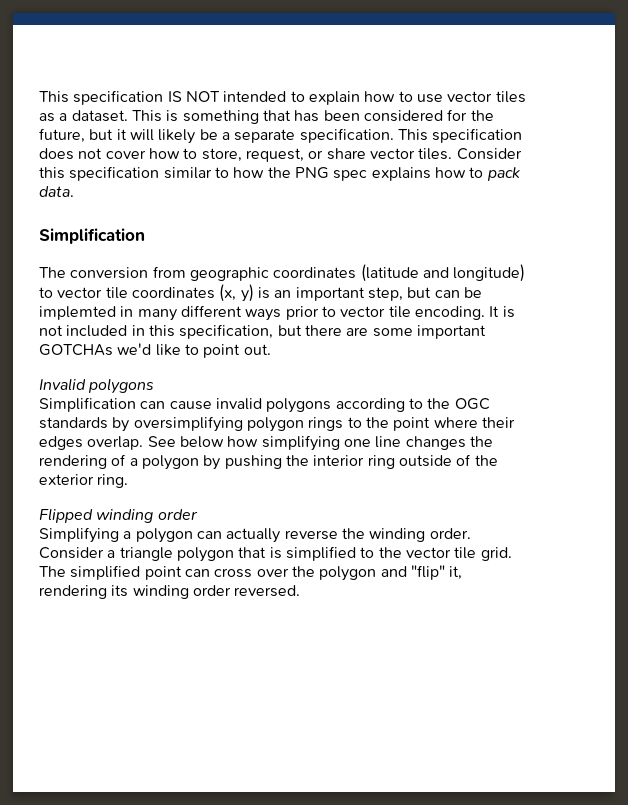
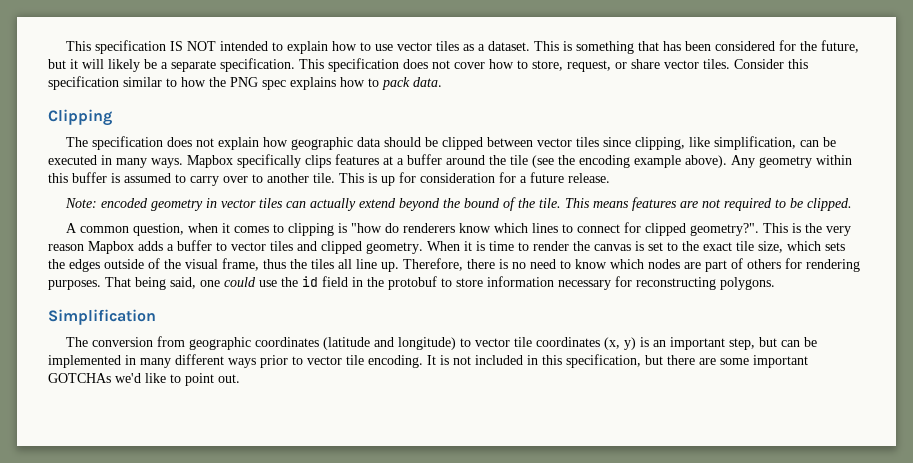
(74, 191) none -> [48,109,112,126] [66,136,837,150] [48,154,852,168] [48,172,610,186] [65,197,853,211] [66,222,852,236] [48,240,845,254] [48,258,860,272] [48,276,775,290] // Clipping // The specification does not explain how geographic data should be clipped between vector tiles since clipping, like simplification, can be executed in many ways. Mapbox specifically clips features at a buffer around the tile (see the encoding example above). Any geometry within this buffer is assumed to carry over to another tile. This is up for consideration for a future release. // Note: encoded geometry in vector tiles can actually extend beyond the bound of the tile. This means features are not required to be clipped. // A common question, when it comes to clipping is "how do renderers know which lines to connect for clipped geometry?". This is the very reason Mapbox adds a buffer to vector tiles and clipped geometry. When it is time to render the canvas is set to the exact tile size, which sets the edges outside of the visual frame, thus the tiles all line up. Therefore, there is no need to know which nodes are part of others for rendering purposes. That being said, one could use the id field in the protobuf to store information necessary for reconstructing polygons.
[39,306,116,320] implemted -> [48,355,121,368] implemented
[39,378,155,394] [39,397,490,413] [39,416,515,432] [39,435,493,451] [39,454,498,470] [39,474,129,488] [39,508,198,523] [39,527,471,543] [39,546,512,562] [39,565,463,581] [39,585,301,599] // Invalid polygons // Simplification can cause invalid polygons according to the OGC standards by oversimplifying polygon rings to the point where their edges overlap. See below how simplifying one line changes the rendering of a polygon by pushing the interior ring outside of the exterior ring. // Flipped winding order // Simplifying a polygon can actually reverse the winding order. Consider a triangle polygon that is simplified to the vector tile grid. The simplified point can cross over the polygon and "flip" it, rendering its winding order reversed. -> (240, 378) none

